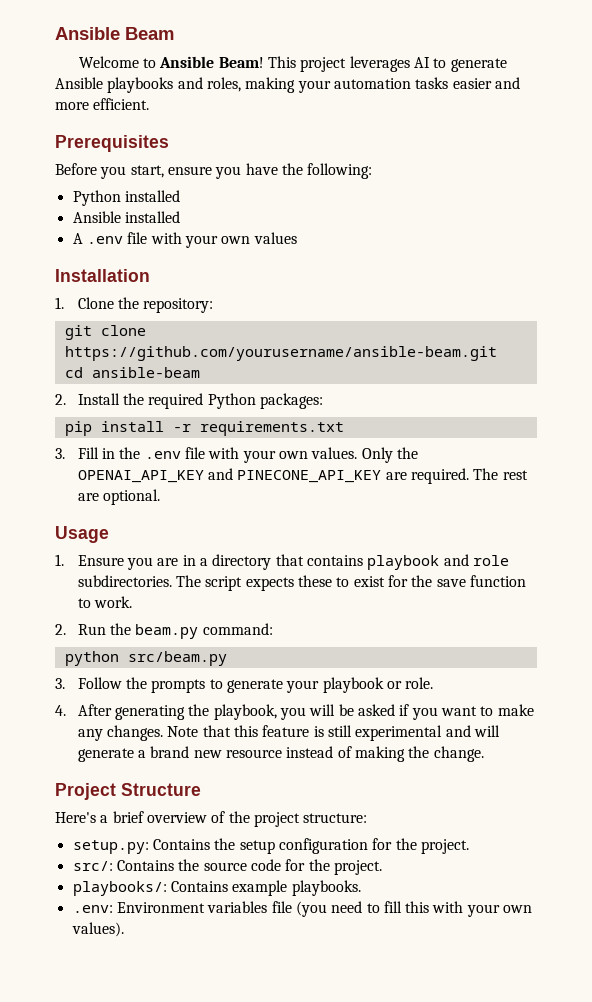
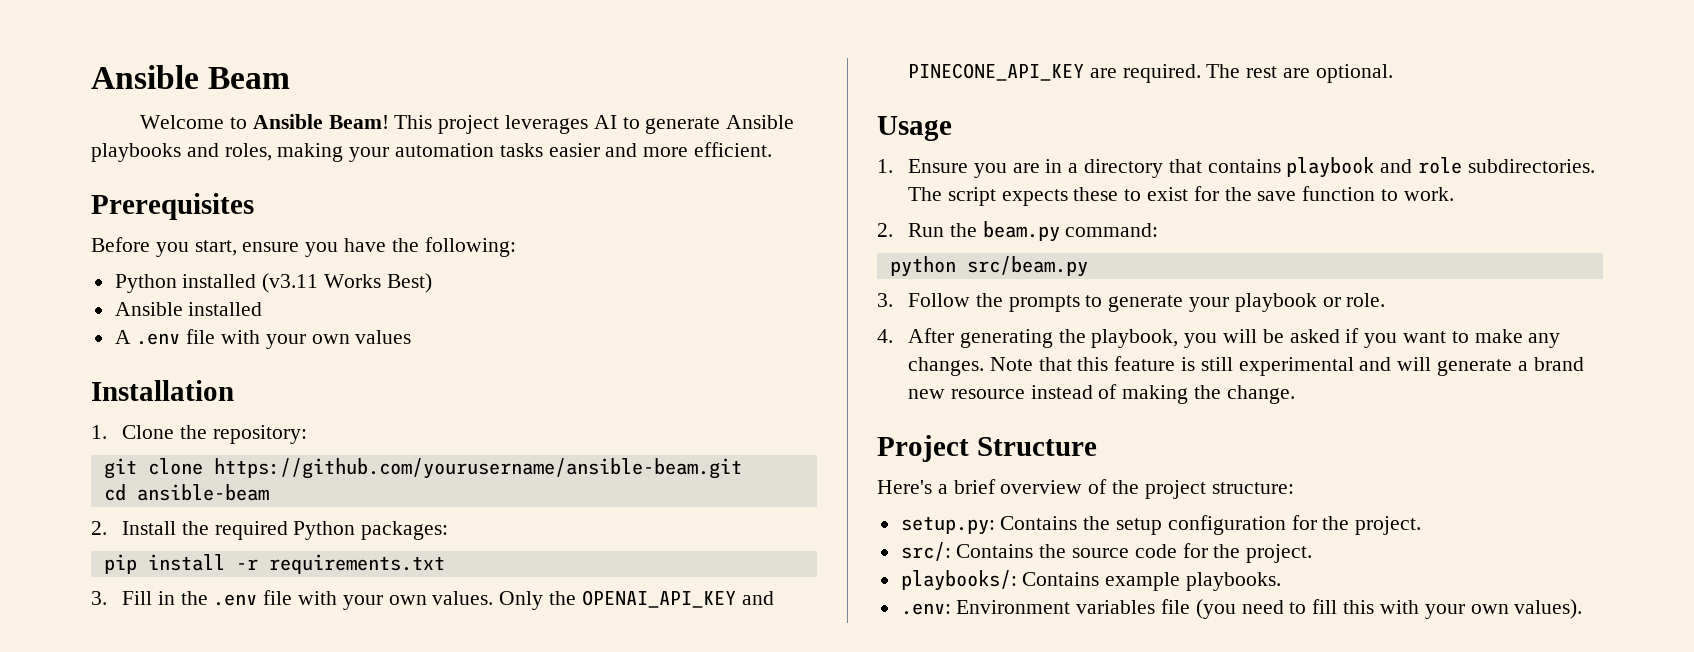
(180, 196) none -> [262,273,432,293] (v3.11 Works Best)

